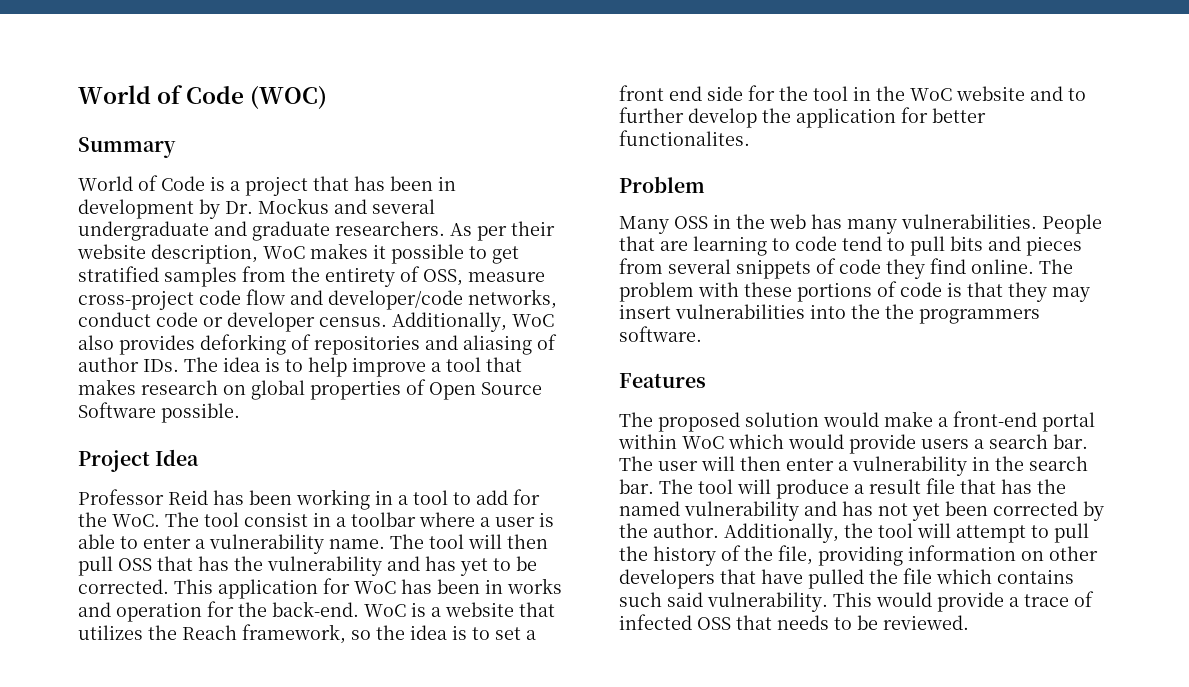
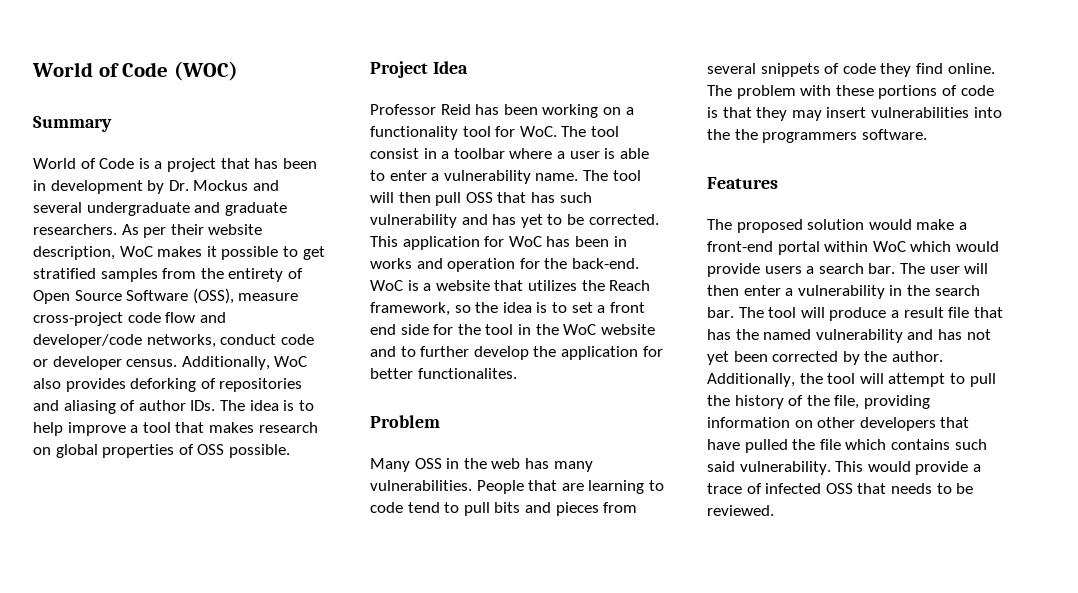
[423,269,463,286] OSS, -> [33,288,234,304] Open Source Software (OSS),
[429,382,542,400] [78,402,156,418] Open Source Software -> [197,444,225,455] OSS
[375,489,540,505] [78,512,107,527] in a tool to add for the -> [602,107,634,115] [370,126,516,140] on a functionality tool for
[234,556,263,571] the -> [559,192,592,203] such

